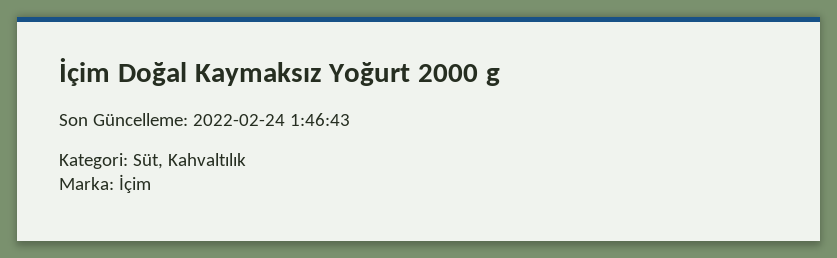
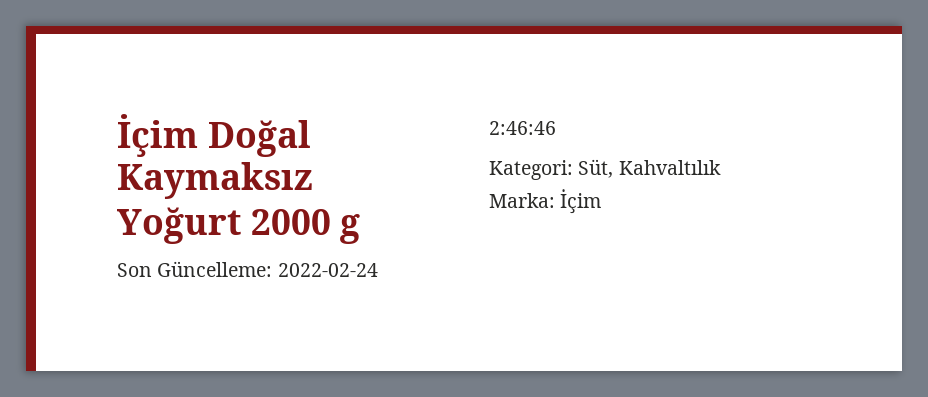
[289,113,350,126] 1:46:43 -> [489,121,556,135] 2:46:46

